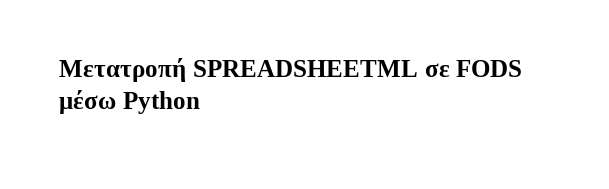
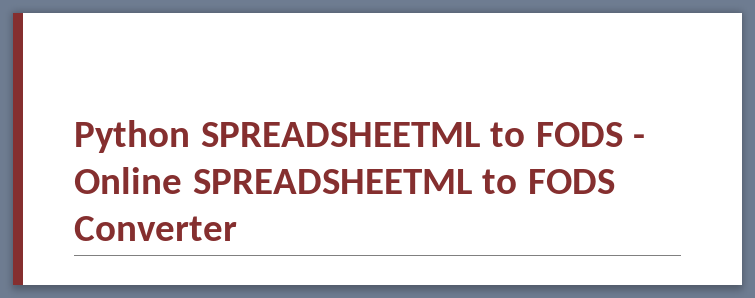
[59,58,523,82] [59,90,200,114] Μετατροπή SPREADSHEETML σε FODS μέσω Python -> [74,120,646,153] [74,167,615,194] [74,216,237,241] Python SPREADSHEETML to FODS - Online SPREADSHEETML to FODS Converter

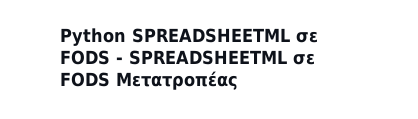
[490,122,526,147] to -> [296,31,318,43] σε
[74,167,615,194] [74,216,237,241] Online SPREADSHEETML to FODS Converter -> [129,50,315,65] [60,71,238,90] SPREADSHEETML σε FODS Μετατροπέας

